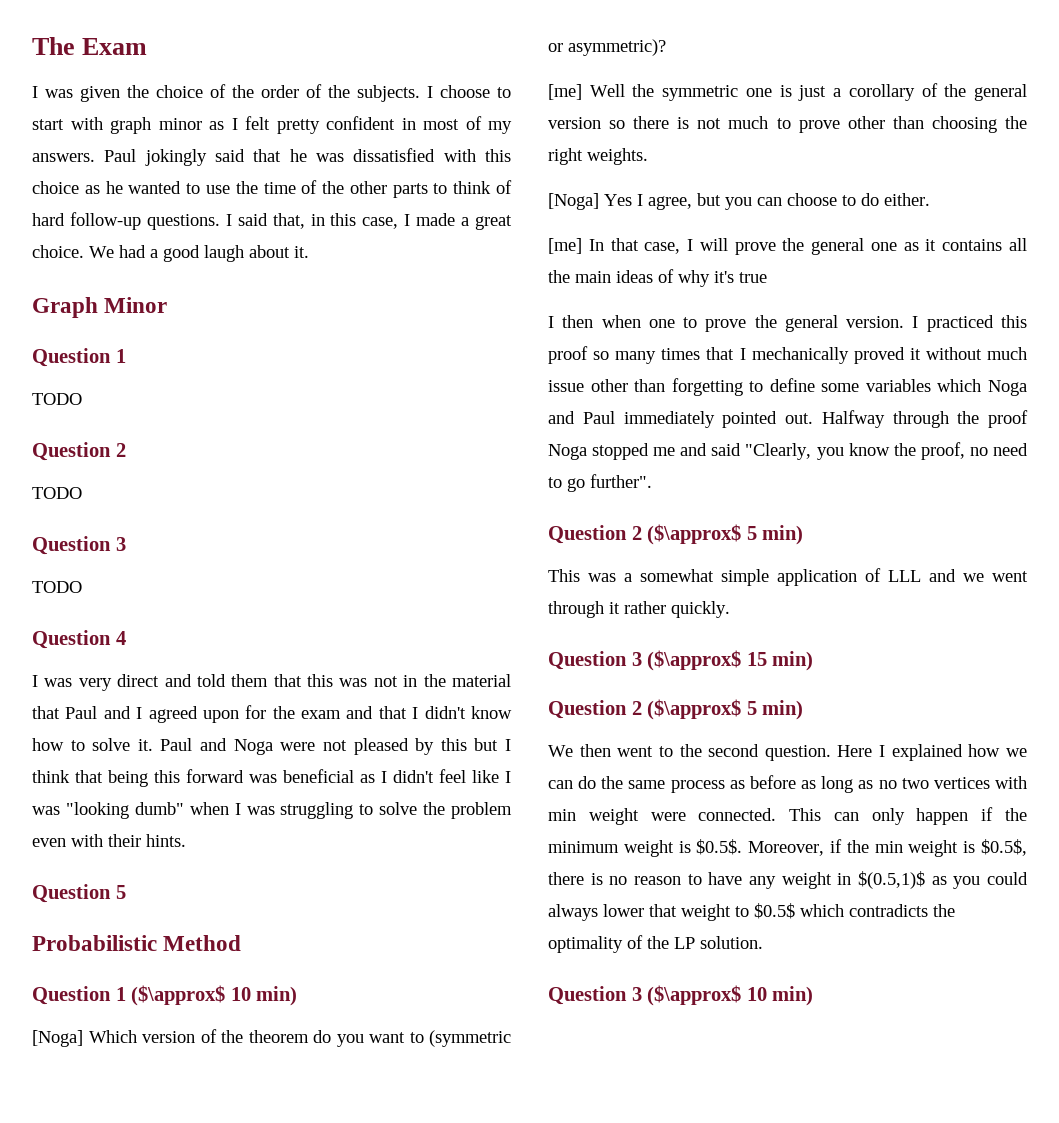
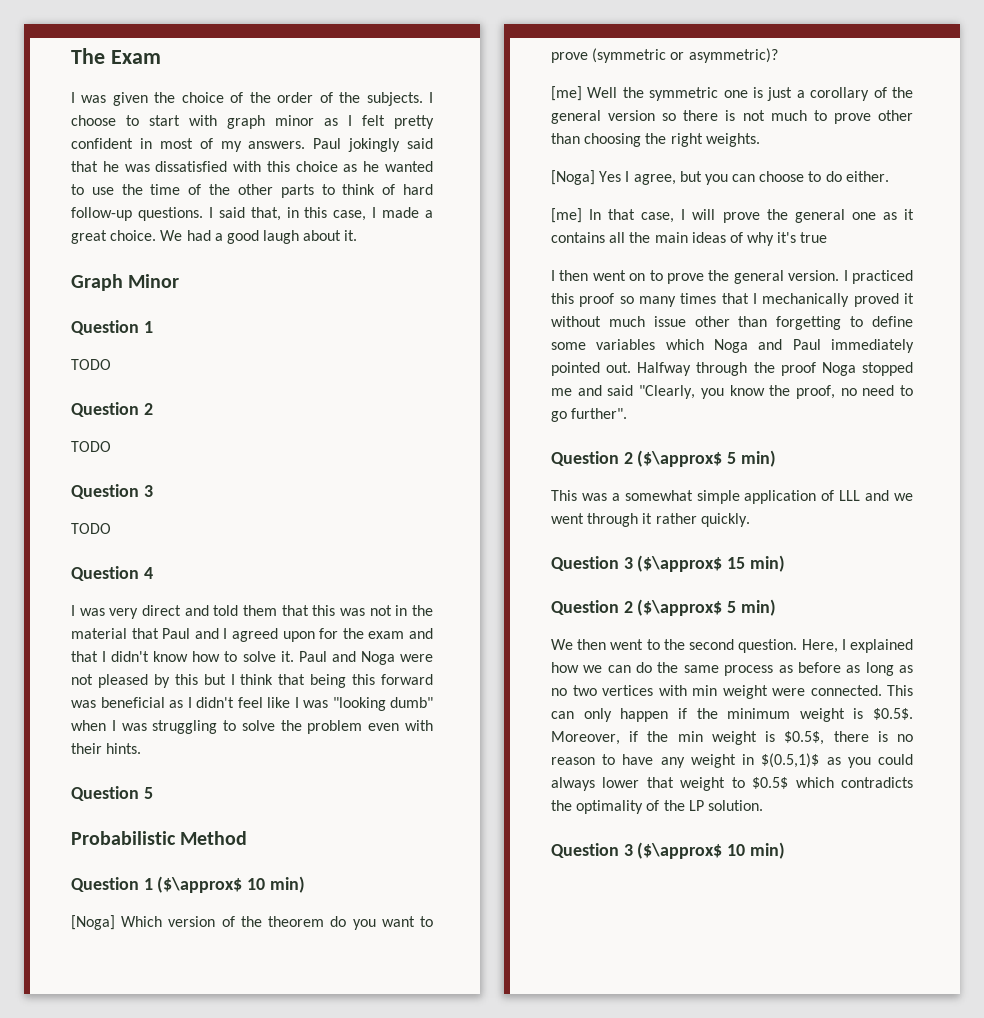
(424, 1037) none -> [551,52,588,63] prove
[601,315,675,328] when one -> [592,270,646,281] went on
[837,745,873,757] Here -> [801,639,838,653] Here,

